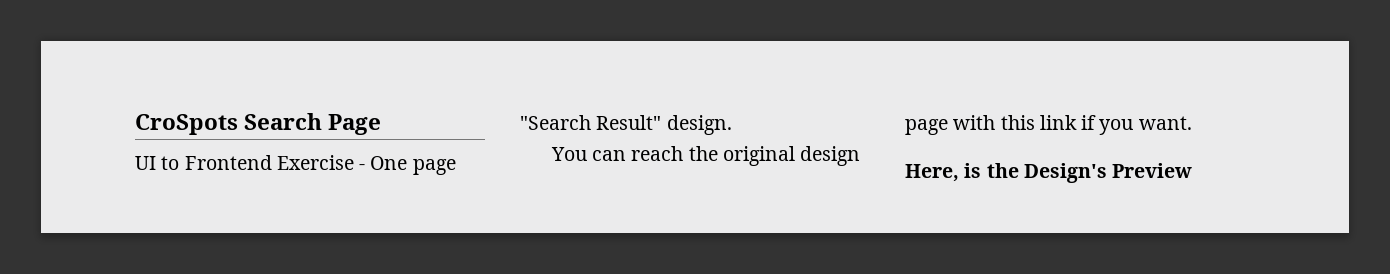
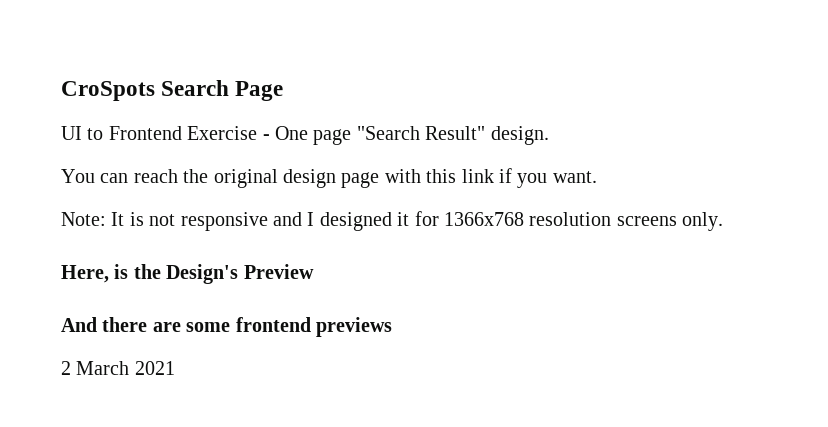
(1192, 123) none -> [61,211,724,231] // Note: It is not responsive and I designed it for 1366x768 resolution screens only.
(1193, 170) none -> [61,317,392,337] [61,361,175,375] // And there are some frontend previews // 2 March 2021

